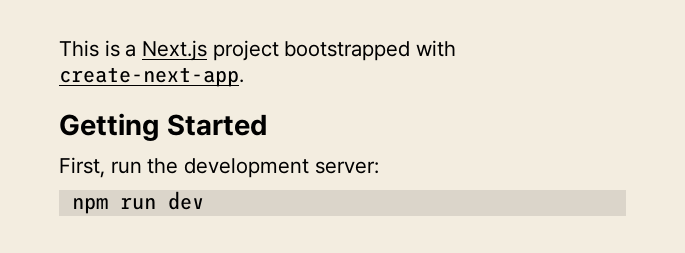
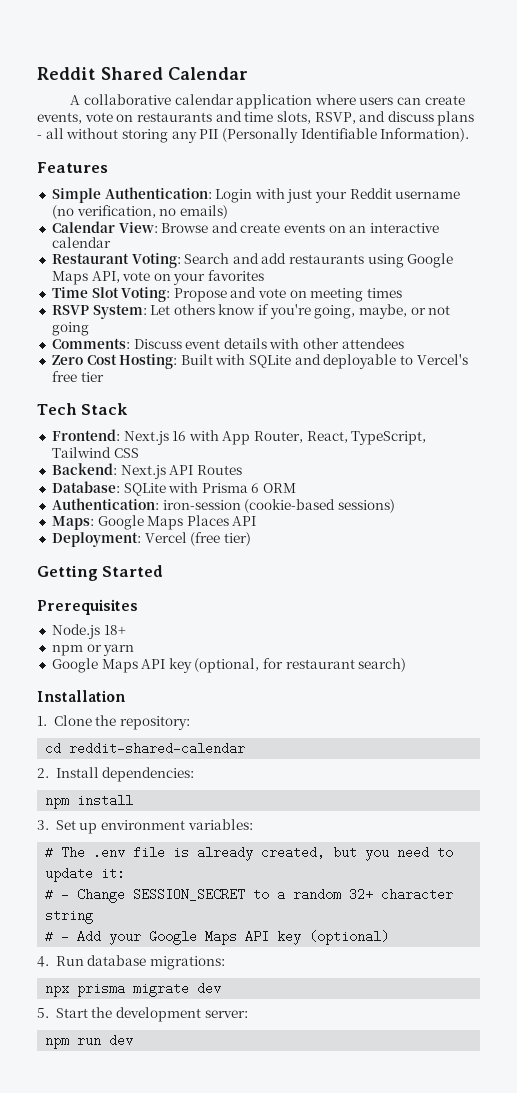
[59,40,457,61] [59,67,244,87] [59,113,267,141] [59,157,142,178] This is a Next.js project bootstrapped with create-next-app. // Getting Started // First, run -> [37,67,248,80] [70,94,465,109] [37,111,475,126] [37,128,470,143] [37,162,108,173] [51,187,461,203] [51,205,228,219] [51,221,440,233] [51,237,111,248] [51,253,454,268] [51,270,265,285] [51,287,403,302] [51,304,451,319] [51,322,89,336] [51,338,404,349] [51,354,468,369] [51,371,104,382] [37,403,129,415] [51,429,427,445] [51,447,139,458] [51,463,242,479] [51,481,297,496] [51,498,395,513] [51,515,257,530] [51,532,251,547] [37,565,164,581] [37,599,138,615] [51,624,126,639] [51,644,135,656] [51,658,407,673] [37,690,125,702] [37,715,191,730] [45,742,246,755] [37,767,195,782] [45,794,134,809] [37,819,253,834] [45,846,454,861] [45,867,126,882] [45,888,454,903] [45,911,94,924] [45,930,390,945] [37,955,226,970] [45,982,222,997] [37,1008,88,1018] Reddit Shared Calendar // A collaborative calendar application where users can create events, vote on restaurants and time slots, RSVP, and discuss plans - all without storing any PII (Personally Identifiable Information). // Features // Simple Authentication: Login with just your Reddit username (no verification, no emails) // Calendar View: Browse and create events on an interactive calendar // Restaurant Voting: Search and add restaurants using Google Maps API, vote on your favorites // Time Slot Voting: Propose and vote on meeting times // RSVP System: Let others know if you're going, maybe, or not going // Comments: Discuss event details with other attendees // Zero Cost Hosting: Built with SQLite and deployable to Vercel's free tier // Tech Stack // Frontend: Next.js 16 with App Router, React, TypeScript, Tailwind CSS // Backend: Next.js API Routes // Database: SQLite with Prisma 6 ORM // Authentication: iron-session (cookie-based sessions) // Maps: Google Maps Places API // Deployment: Vercel (free tier) // Getting Started // Prerequisites // Node.js 18+ // npm or yarn // Google Maps API key (optional, for restaurant search) // Installation // 1. Clone the repository: // cd reddit-shared-calendar // 2. Install dependencies: // npm install // 3. Set up environment variables: // # The .env file is already created, but you need to update it: // # - Change SESSION_SECRET to a random 32+ character string // # - Add your Google Maps API key (optional) // 4. Run database migrations: // npx prisma migrate dev // 5. Start

